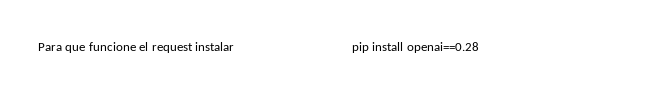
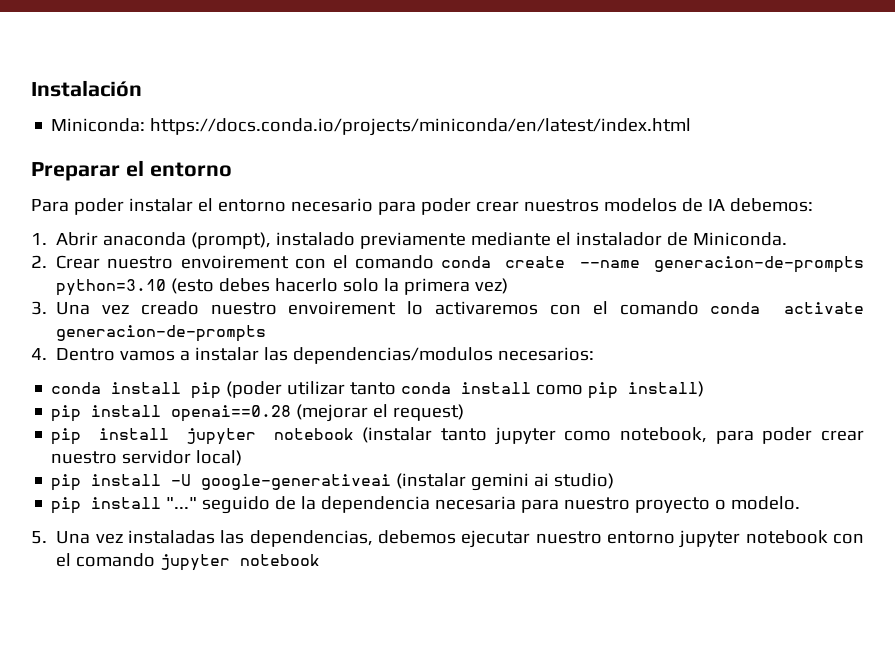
[38,42,234,53] [352,42,479,53] Para que funcione el request instalar // pip install openai==0.28 -> [31,80,142,97] [51,118,692,136] [31,160,232,181] [31,198,813,215] [31,232,788,249] [31,255,864,273] [56,278,509,296] [31,301,864,315] [56,325,267,342] [31,347,595,364] [51,381,705,399] [51,404,465,422] [51,427,864,445] [51,450,243,466] [51,473,615,491] [51,496,801,514] [31,530,864,548] [56,553,321,571] Instalación // Miniconda: https://docs.conda.io/projects/miniconda/en/latest/index.html // Preparar el entorno // Para poder instalar el entorno necesario para poder crear nuestros modelos de IA debemos: // 1. Abrir anaconda (prompt), instalado previamente mediante el instalador de Miniconda. // 2. Crear nuestro envoirement con el comando conda create --name generacion-de-prompts python=3.10 (esto debes hacerlo solo la primera vez) // 3. Una vez creado nuestro envoirement lo activaremos con el comando conda activate generacion-de-prompts // 4. Dentro vamos a instalar las dependencias/modulos necesarios: // conda install pip (poder utilizar tanto conda install como pip install) // pip install openai==0.28 (mejorar el request) // pip install jupyter notebook (instalar tanto jupyter como notebook, para poder crear nuestro servidor local) // pip install -U google-generativeai (instalar gemini ai studio) // pip install "..." seguido de la dependencia necesaria para nuestro proyecto o modelo. // 5. Una vez instaladas las dependencias, debemos ejecutar nuestro entorno jupyter notebook con el comando jupyter notebook

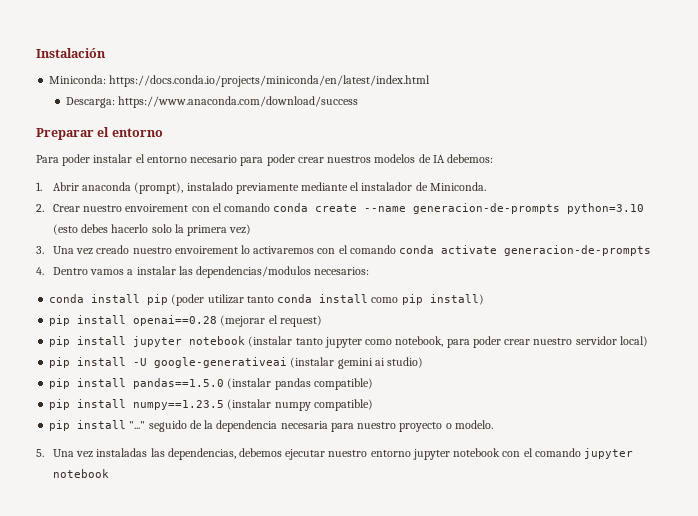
(692, 127) none -> [66,96,359,108] // Descarga: https://www.anaconda.com/download/success
(615, 481) none -> [49,378,373,390] [49,399,373,411] // pip install pandas==1.5.0 (instalar pandas compatible) // pip install numpy==1.23.5 (instalar numpy compatible)

